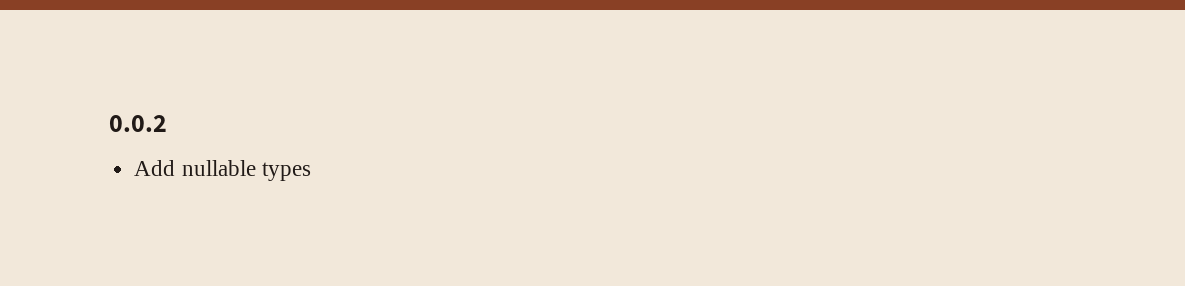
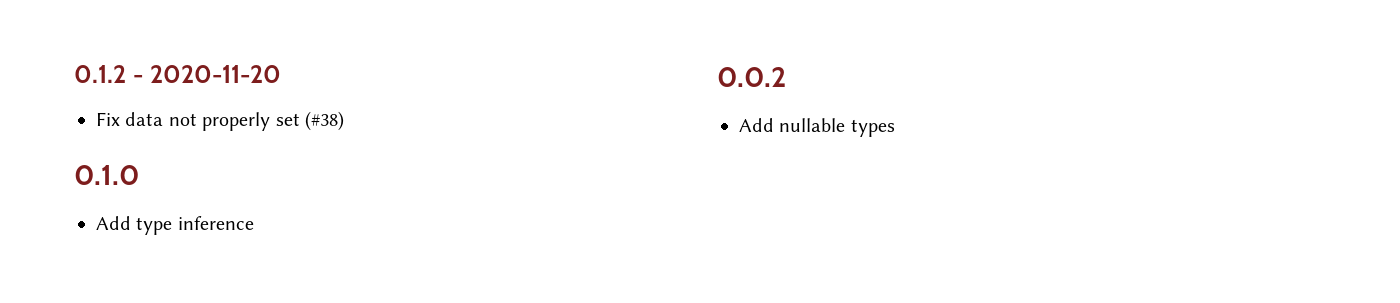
(109, 123) none -> [74,65,281,83] [96,111,344,131] [74,165,139,185] [96,216,254,235] 0.1.2 - 2020-11-20 // Fix data not properly set (#38) // 0.1.0 // Add type inference //

